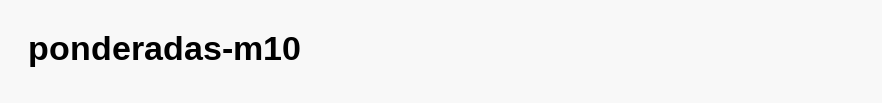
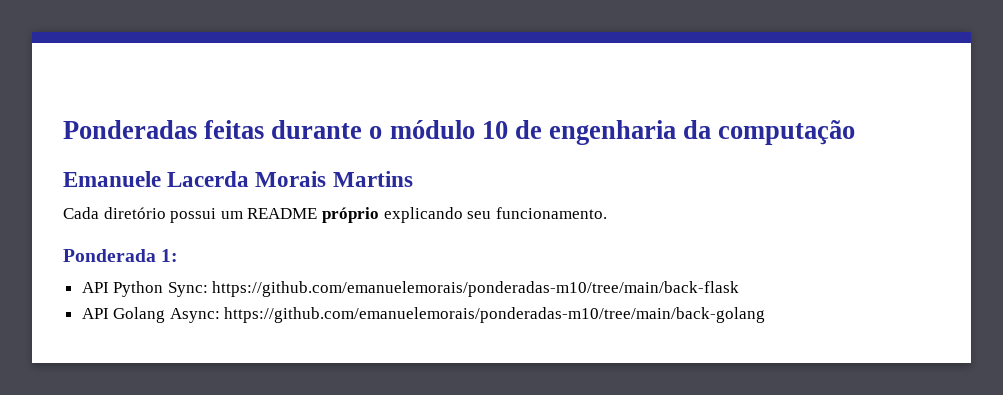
[28,36,301,67] ponderadas-m10 -> [63,120,856,145] [63,171,413,187] [63,207,607,223] [63,249,179,262] [81,281,740,297] [81,307,766,323] Ponderadas feitas durante o módulo 10 de engenharia da computação // Emanuele Lacerda Morais Martins // Cada diretório possui um README próprio explicando seu funcionamento. // Ponderada 1: // API Python Sync: https://github.com/emanuelemorais/ponderadas-m10/tree/main/back-flask // API Golang Async: https://github.com/emanuelemorais/ponderadas-m10/tree/main/back-golang

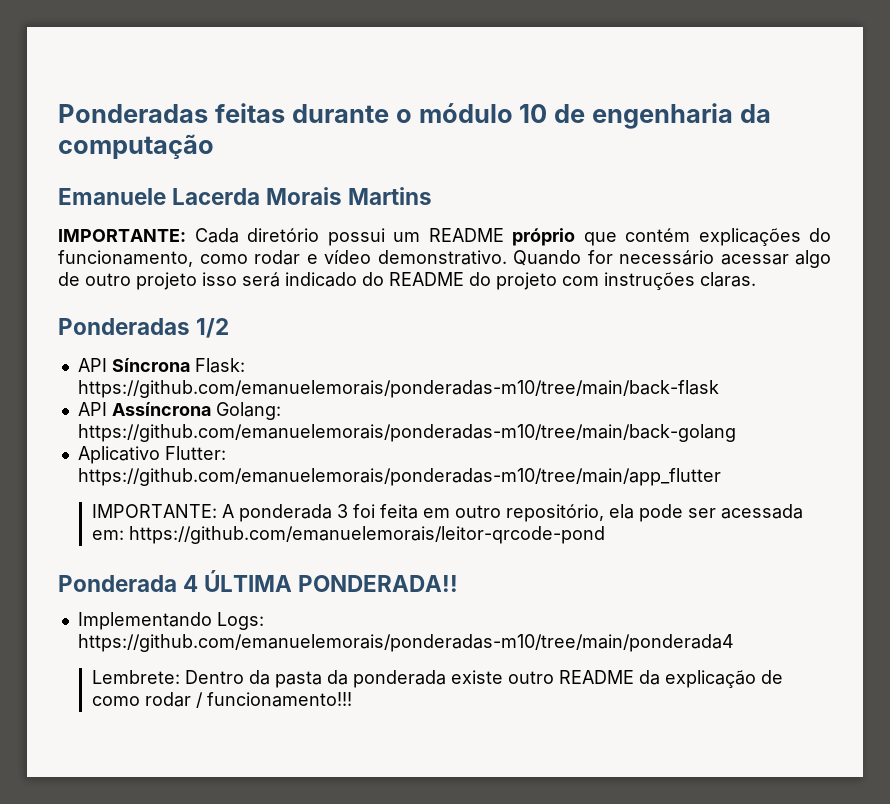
(413, 179) none -> [58,229,186,242] IMPORTANTE:
[383,207,607,223] [63,249,179,262] [81,281,208,297] explicando seu funcionamento. // Ponderada 1: // API Python Sync: -> [583,228,831,246] [58,250,831,268] [58,272,756,290] [58,318,230,338] [77,358,245,373] que contém explicações do funcionamento, como rodar e vídeo demonstrativo. Quando for necessário acessar algo de outro projeto isso será indicado do README do projeto com instruções claras. // Ponderadas 1/2 // API Síncrona Flask:
[113,307,220,323] Golang Async: -> [111,402,281,420] Assíncrona Golang:
(766, 315) none -> [77,446,226,464] [77,468,721,486] [91,504,803,522] [91,526,605,544] [58,570,459,592] [77,612,264,630] [77,634,734,652] [91,670,783,688] [91,692,352,708] // Aplicativo Flutter: https://github.com/emanuelemorais/ponderadas-m10/tree/main/app_flutter // IMPORTANTE: A ponderada 3 foi feita em outro repositório, ela pode ser acessada em: https://github.com/emanuelemorais/leitor-qrcode-pond // Ponderada 4 ÚLTIMA PONDERADA!! // Implementando Logs: https://github.com/emanuelemorais/ponderadas-m10/tree/main/ponderada4 // Lembrete: Dentro da pasta da ponderada existe outro README da explicação de como rodar / funcionamento!!!

